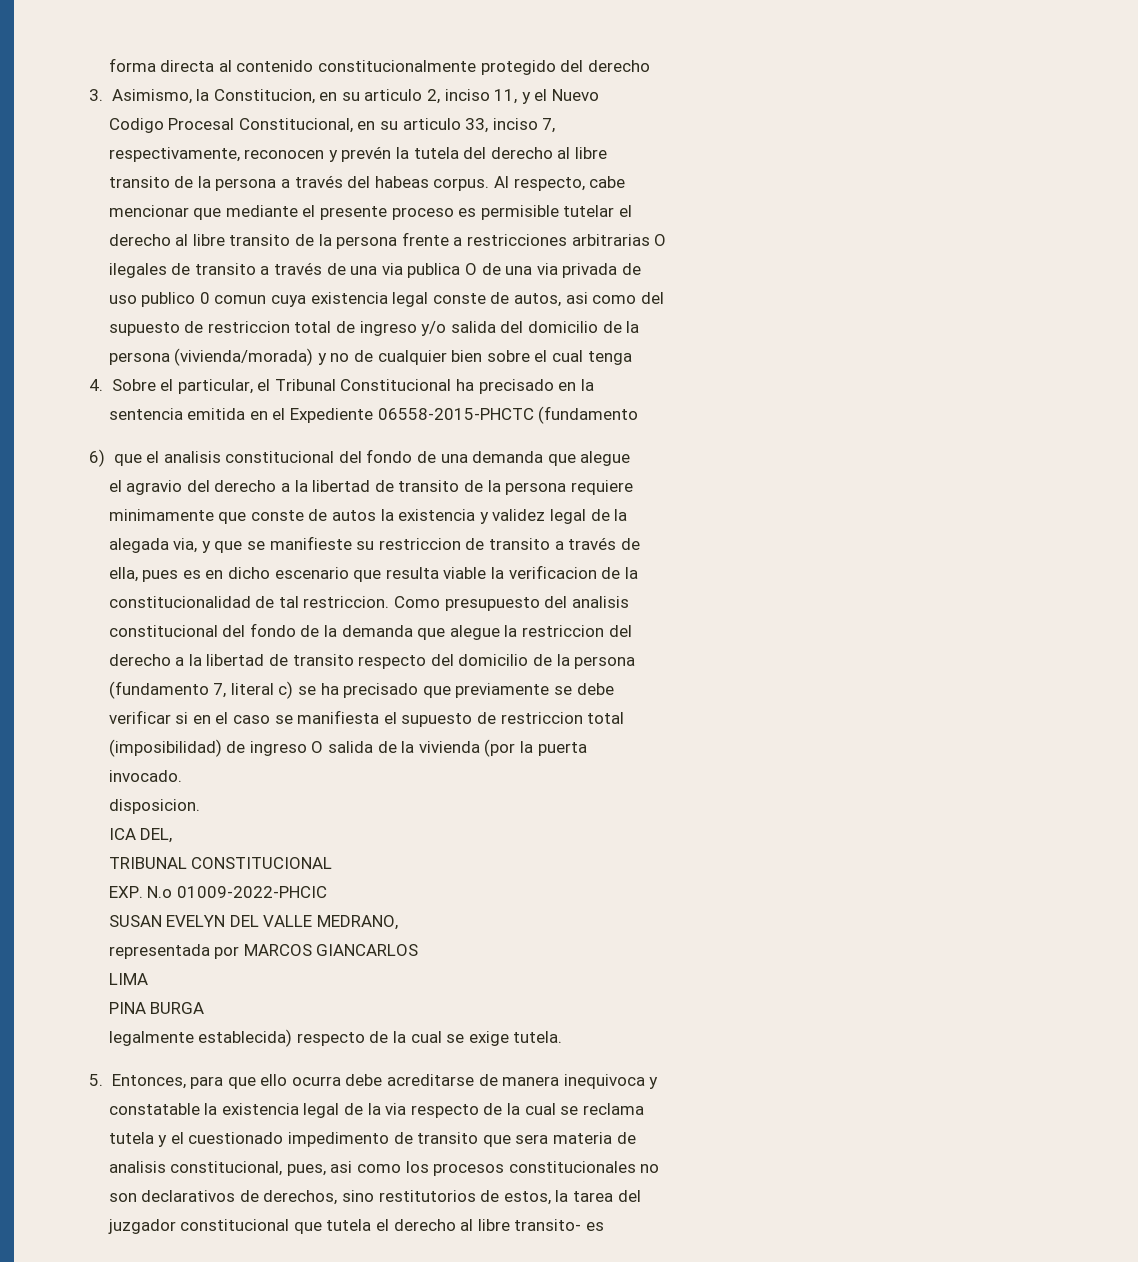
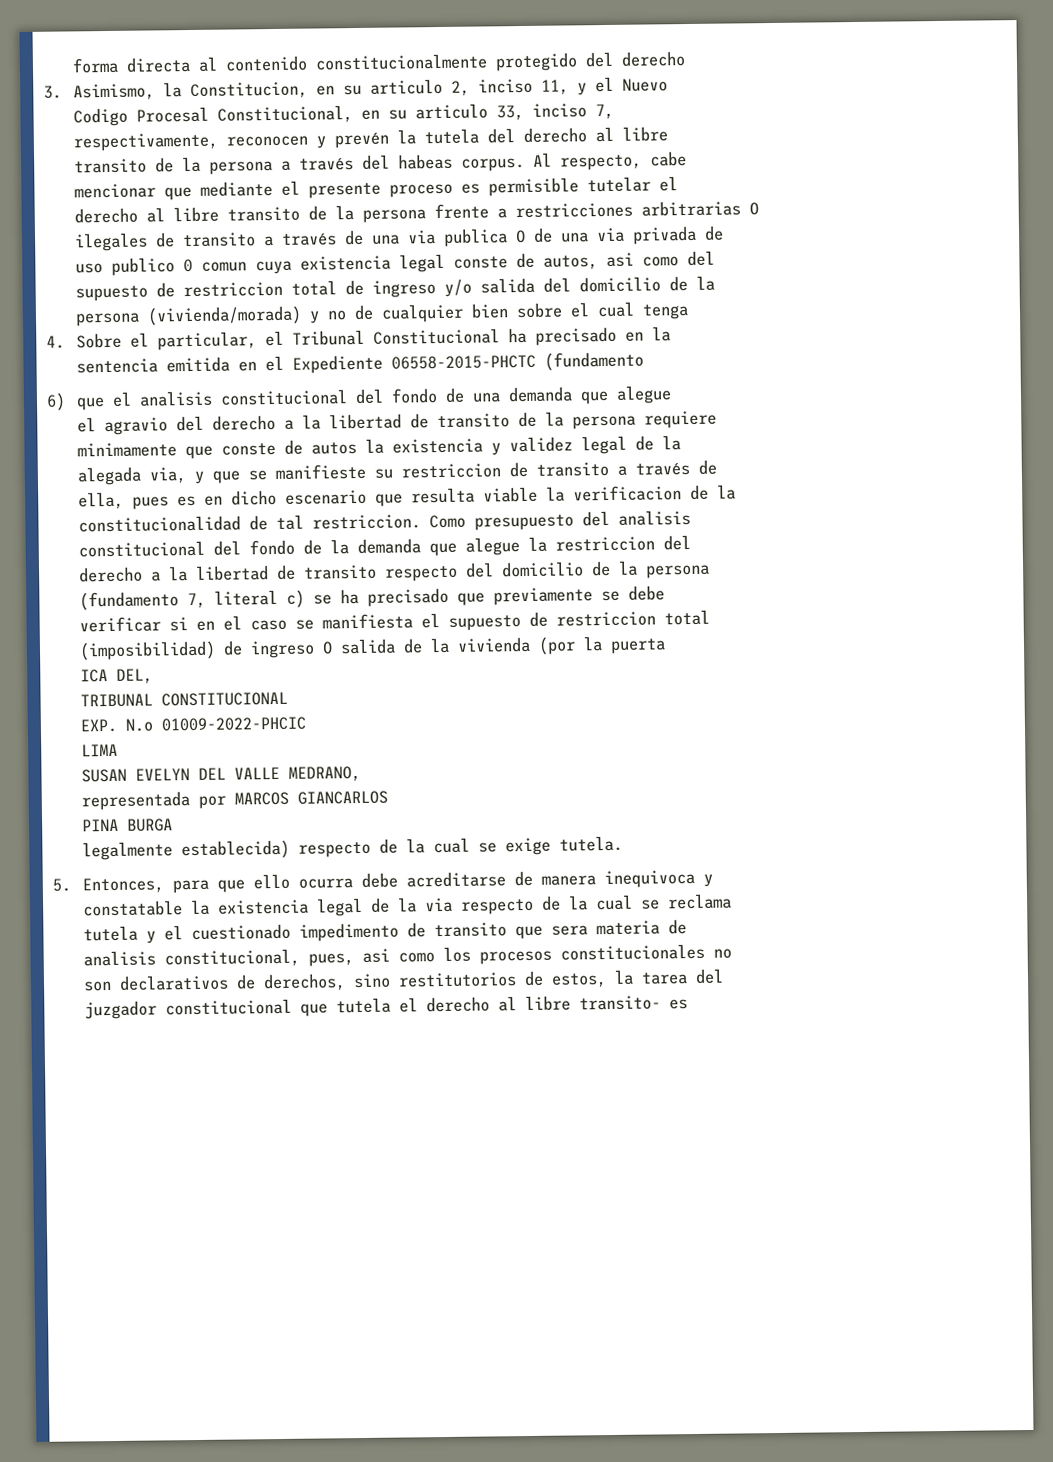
[108,770,182,782] [108,799,200,814] // invocado. // disposicion. -> (666, 646) none
(327, 892) none -> [80,743,118,757] // LIMA
[108,973,148,985] // LIMA -> (388, 797) none

